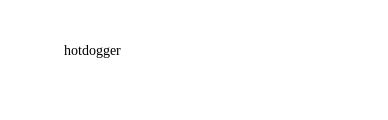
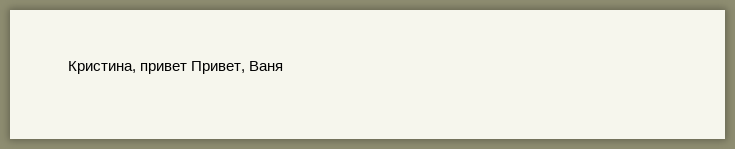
[64,45,121,58] hotdogger -> [68,61,284,74] Кристина, привет Привет, Ваня

